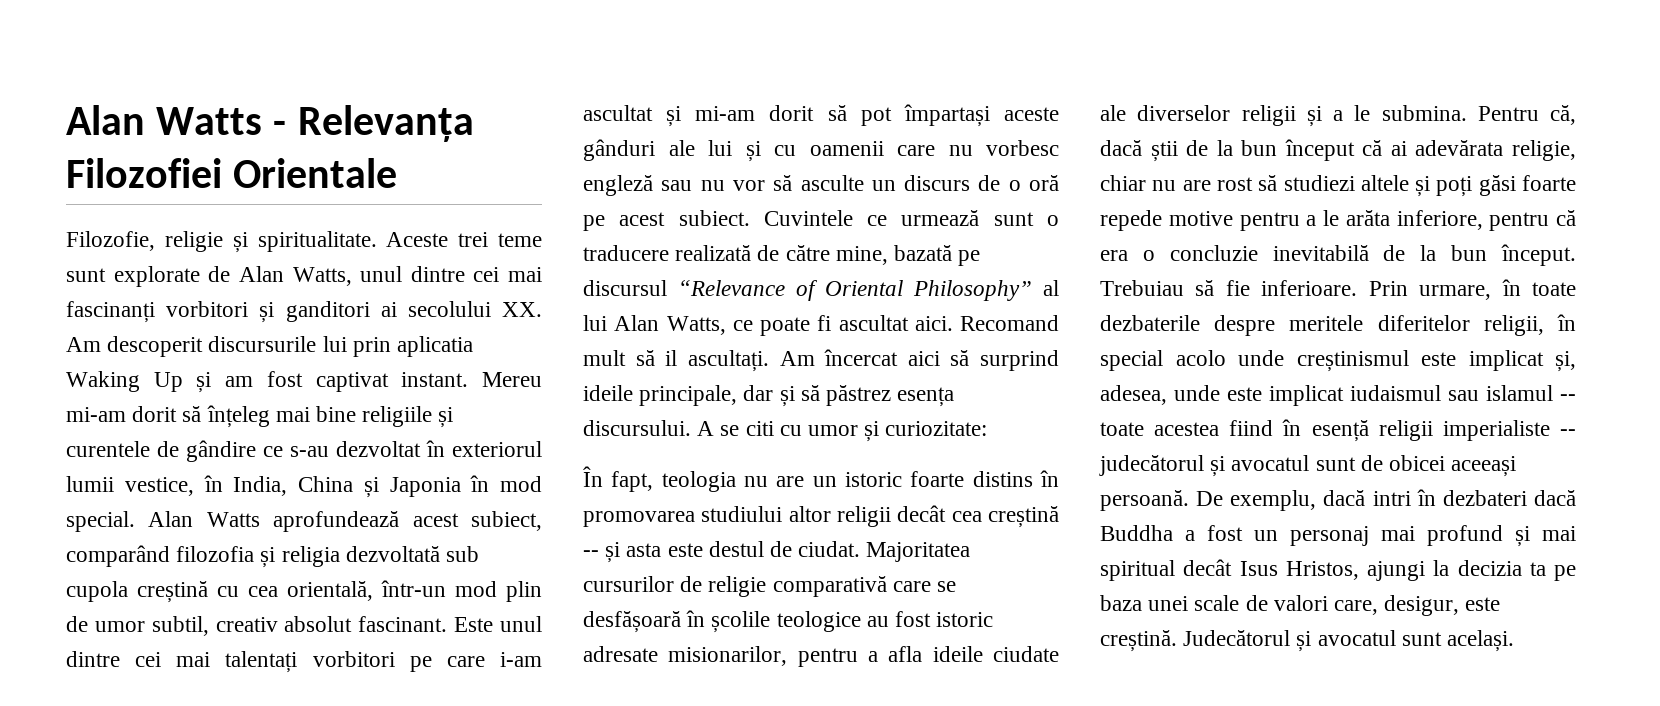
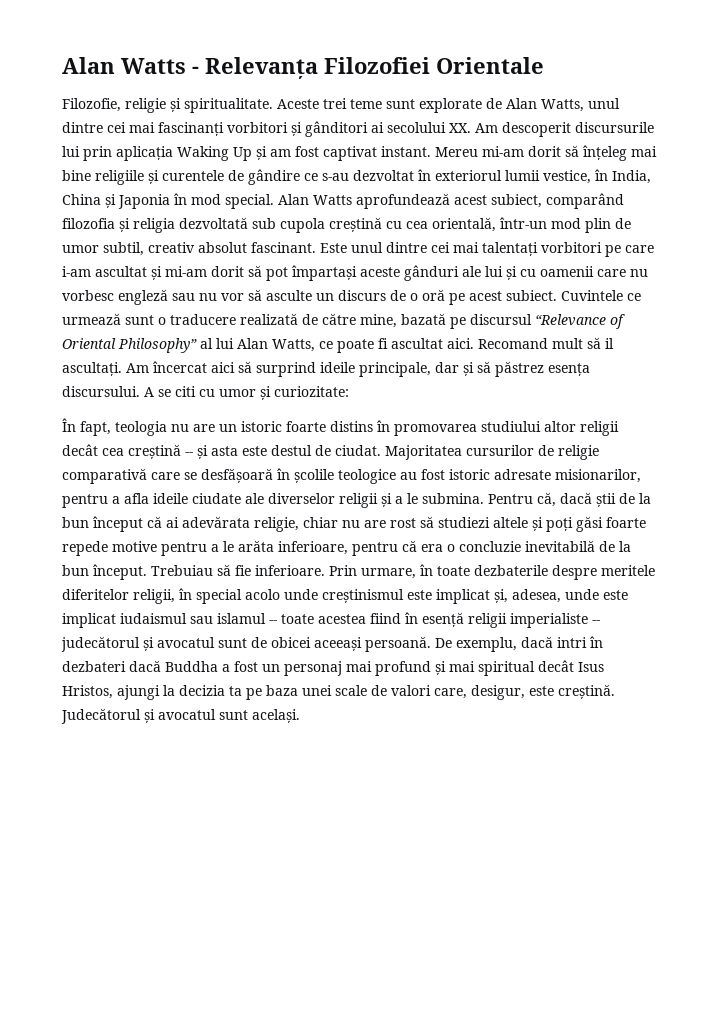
[285,301,370,322] ganditori -> [305,121,368,137] gânditori
[397,336,474,357] aplicatia -> [116,146,173,161] aplicația
[1396,210,1483,230] inferiore, -> [278,541,348,555] inferioare,

